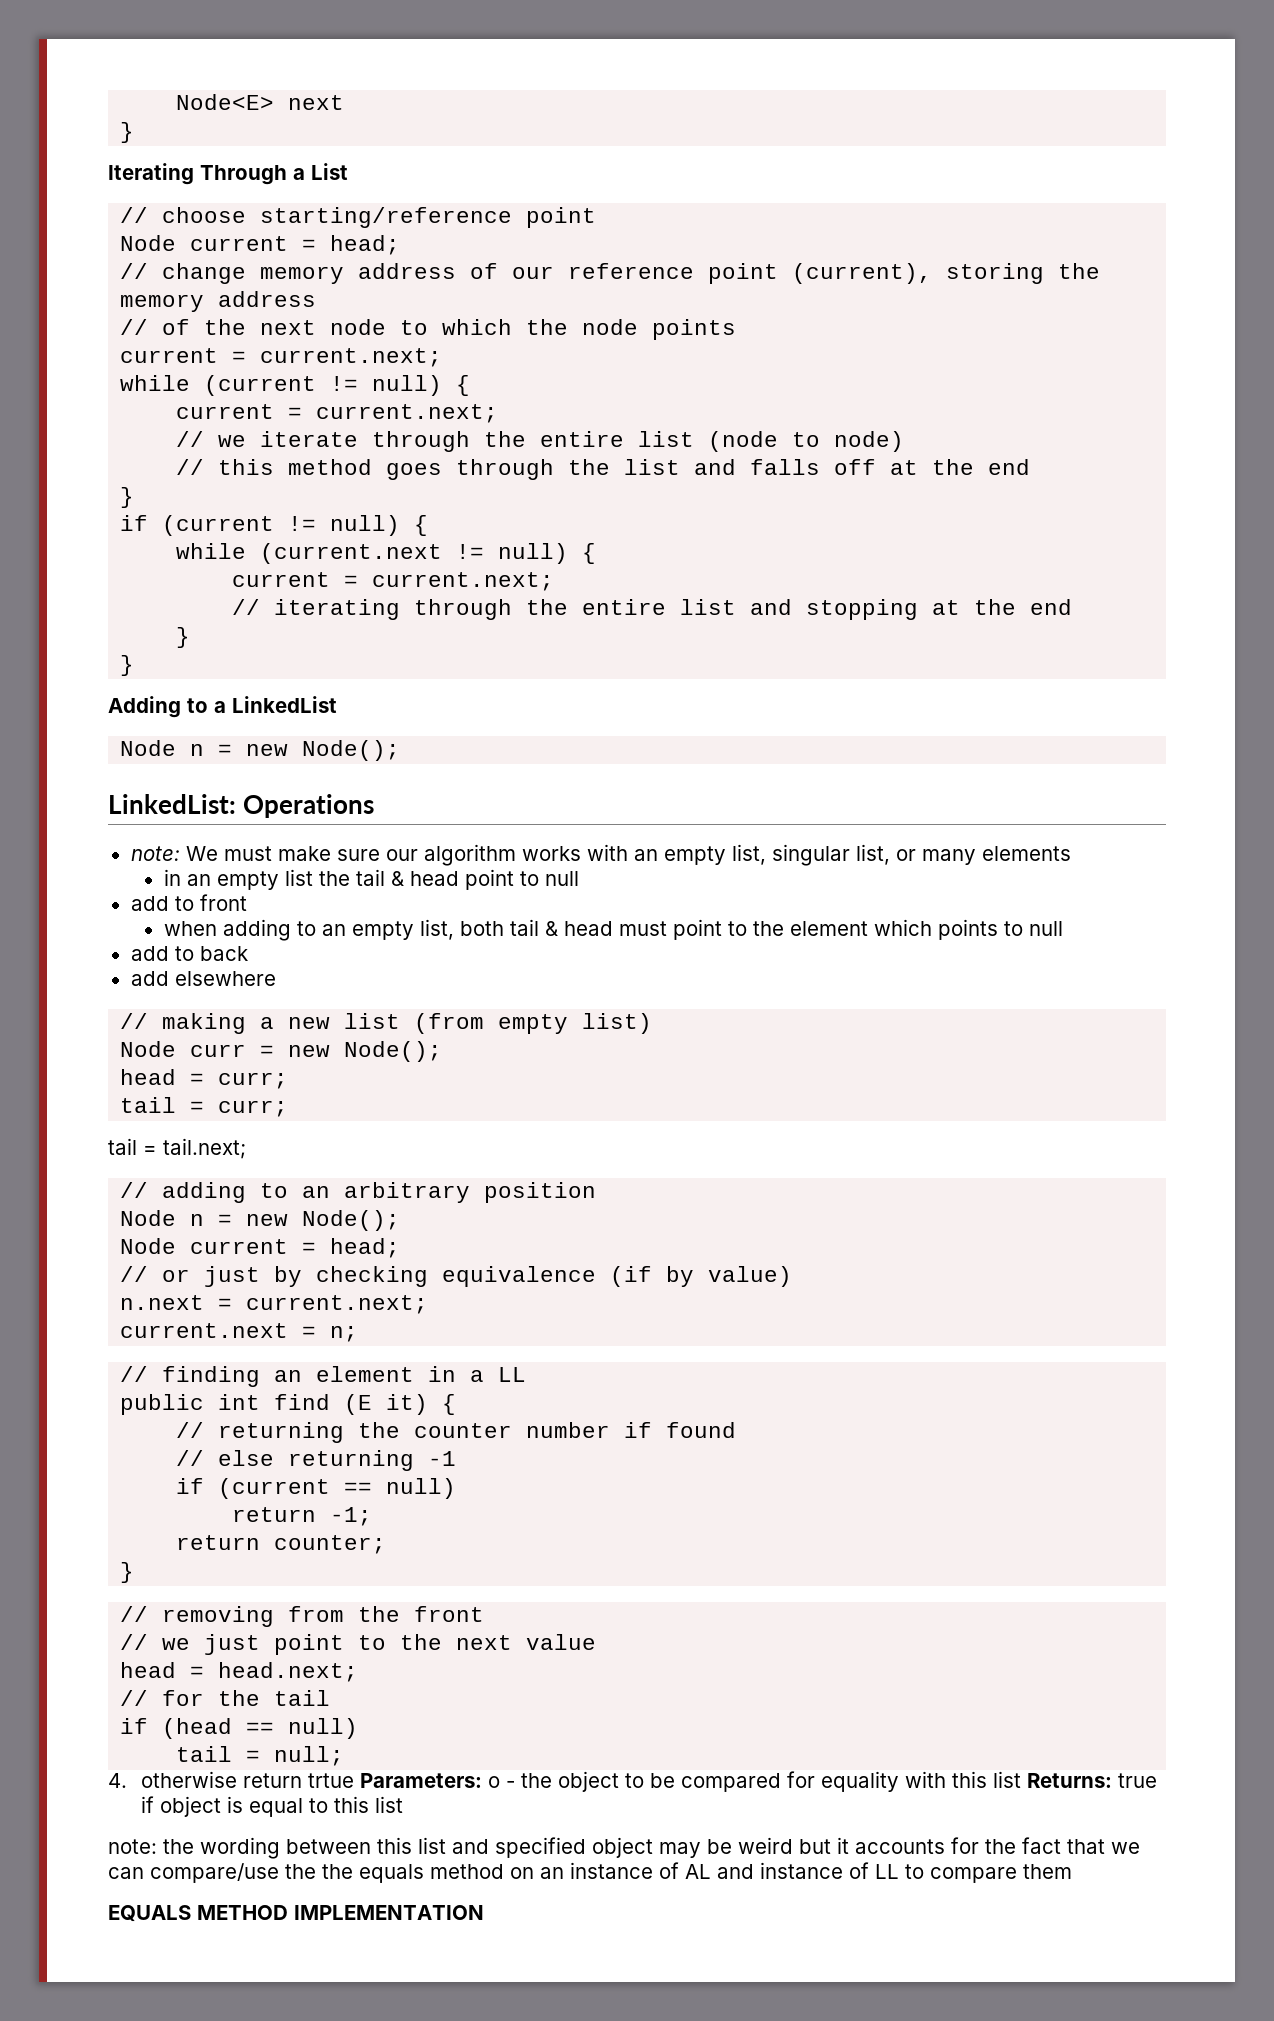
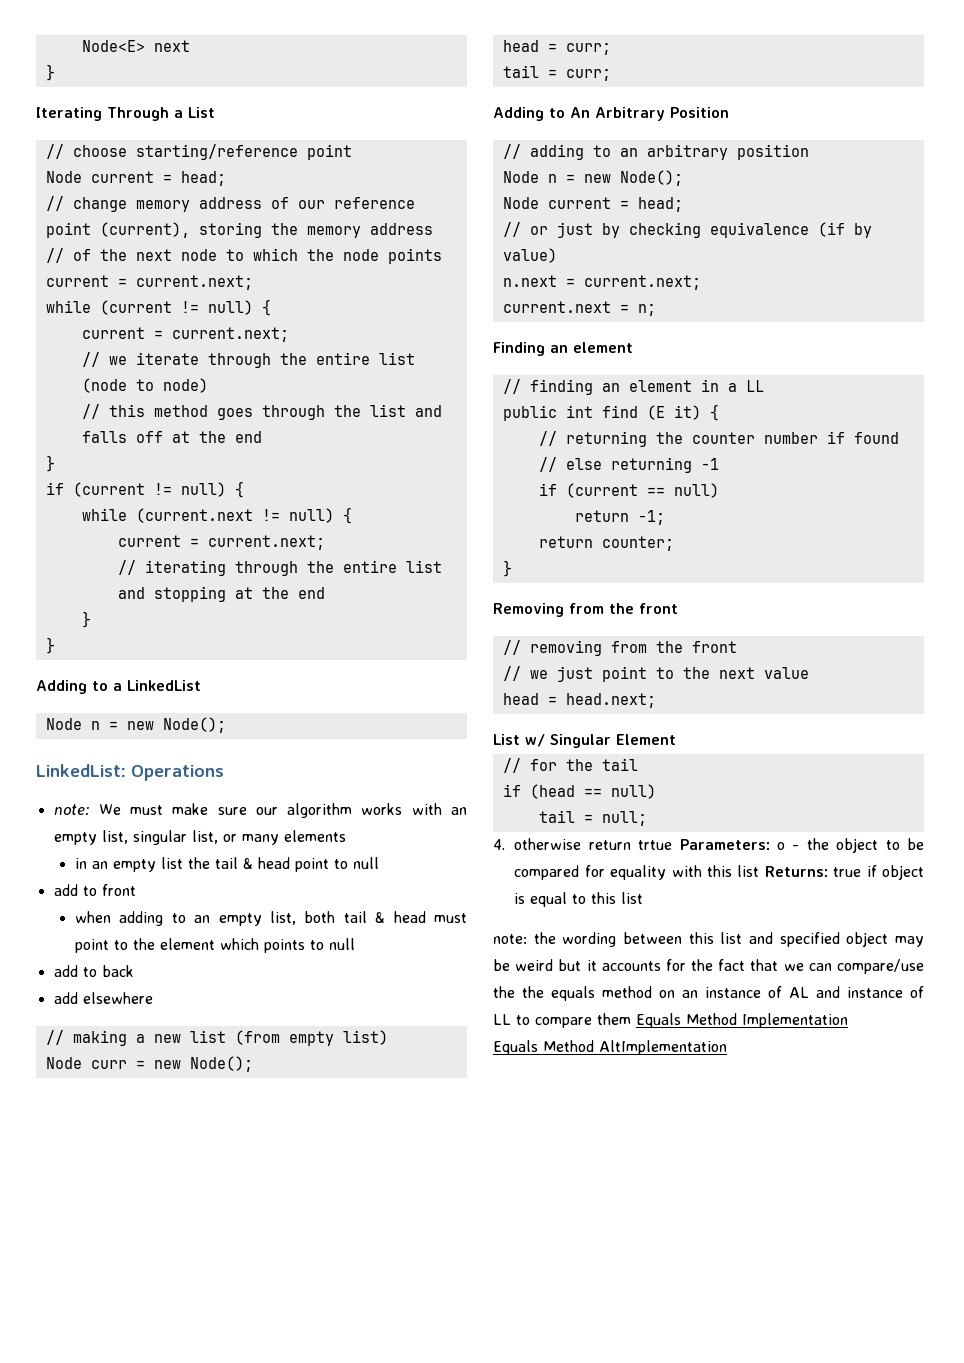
[108,1138,246,1159] tail = tail.next; -> [493,107,729,121] Adding to An Arbitrary Position
(359, 1334) none -> [493,342,633,356] // Finding an element
(135, 1572) none -> [493,603,678,617] // Removing from the front
(359, 1672) none -> [493,734,676,748] // List w/ Singular Element
[108,1905,484,1922] // EQUALS METHOD IMPLEMENTATION -> [636,1013,848,1028] [493,1040,727,1055] Equals Method Implementation // Equals Method AltImplementation

